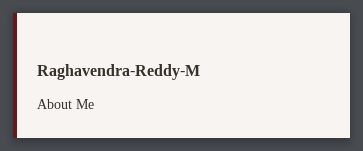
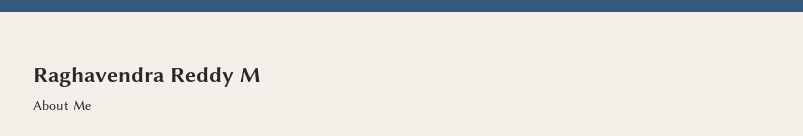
[37,64,200,80] Raghavendra-Reddy-M -> [33,67,260,87] Raghavendra Reddy M

